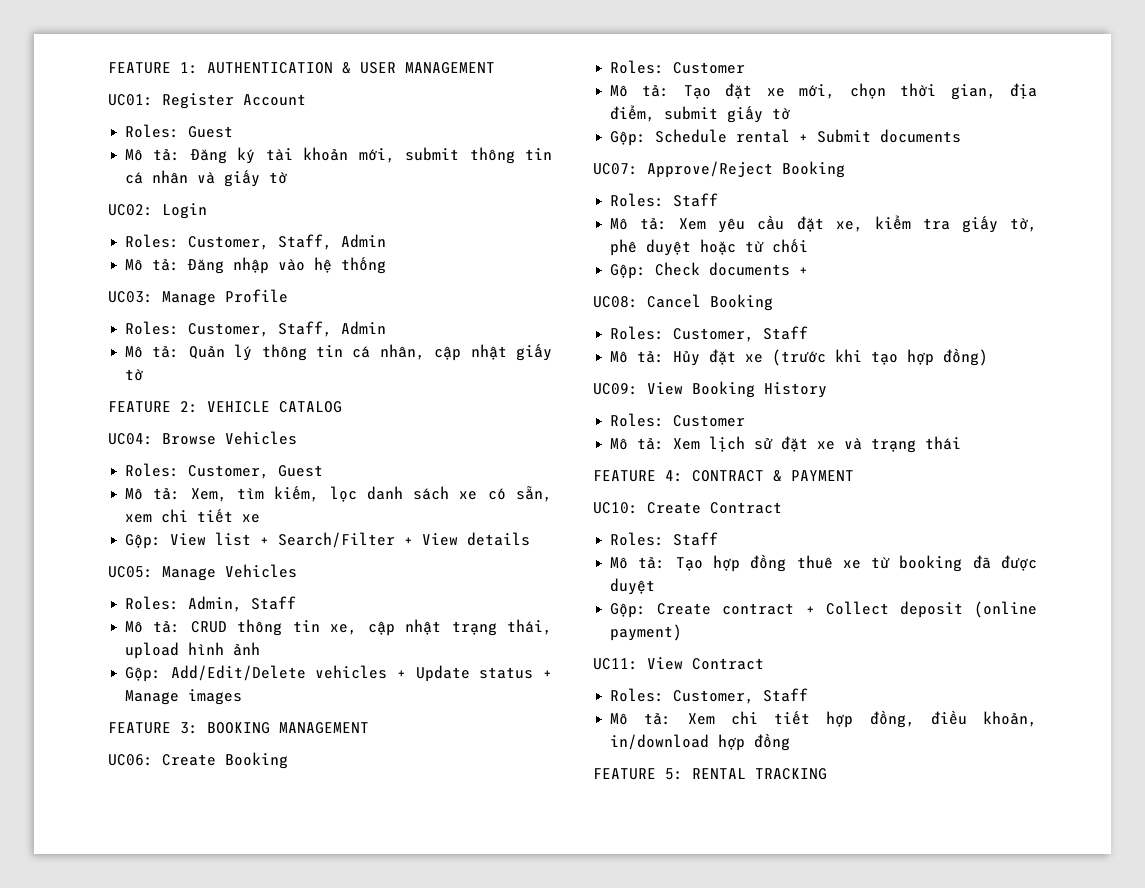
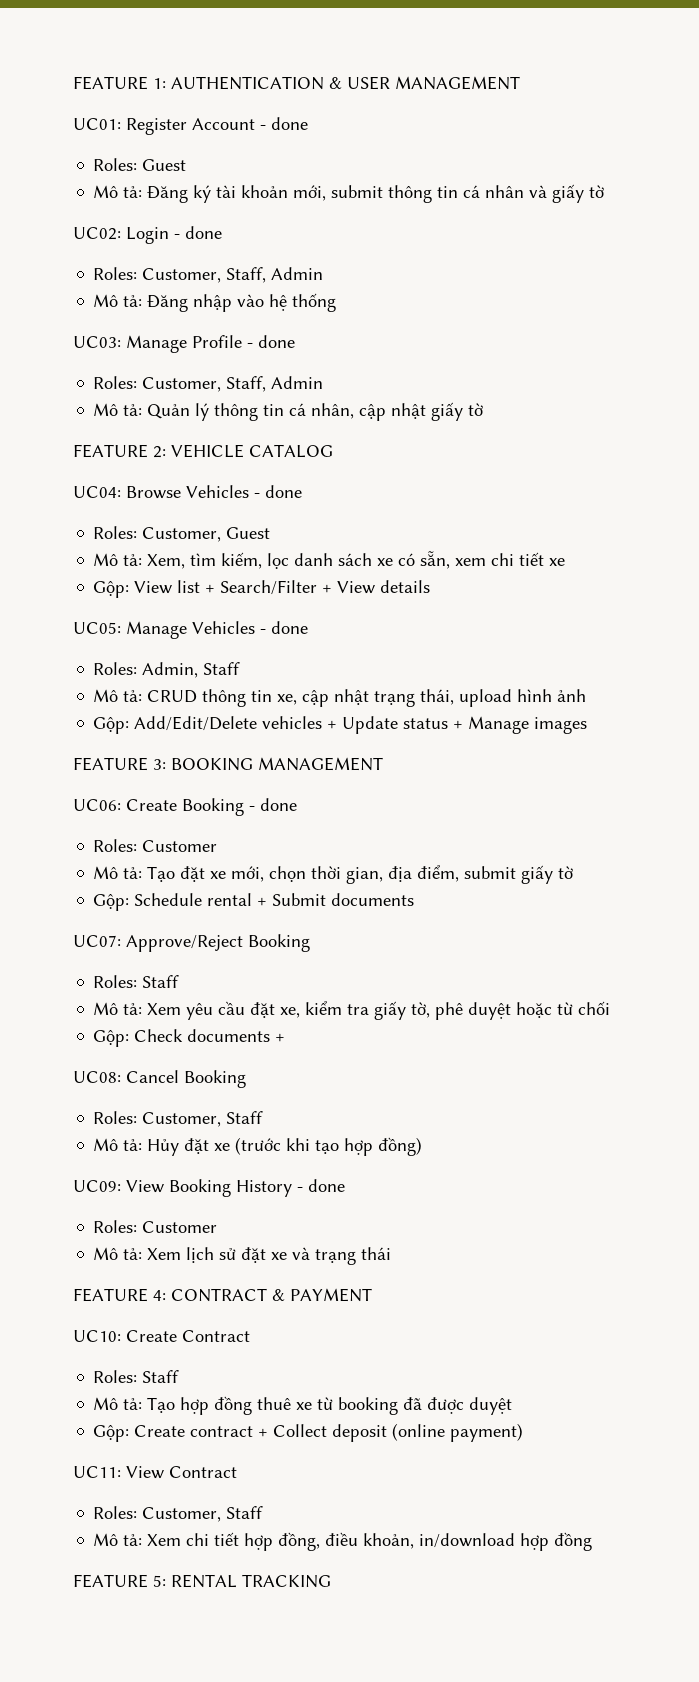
(306, 100) none -> [260,117,308,130] - done
(207, 211) none -> [174,226,222,239] - done
(288, 296) none -> [247,335,295,348] - done
(297, 438) none -> [254,485,302,498] - done
(297, 571) none -> [260,621,308,634] - done
(288, 760) none -> [249,798,297,811] - done
(827, 390) none -> [297,1179,345,1192] - done

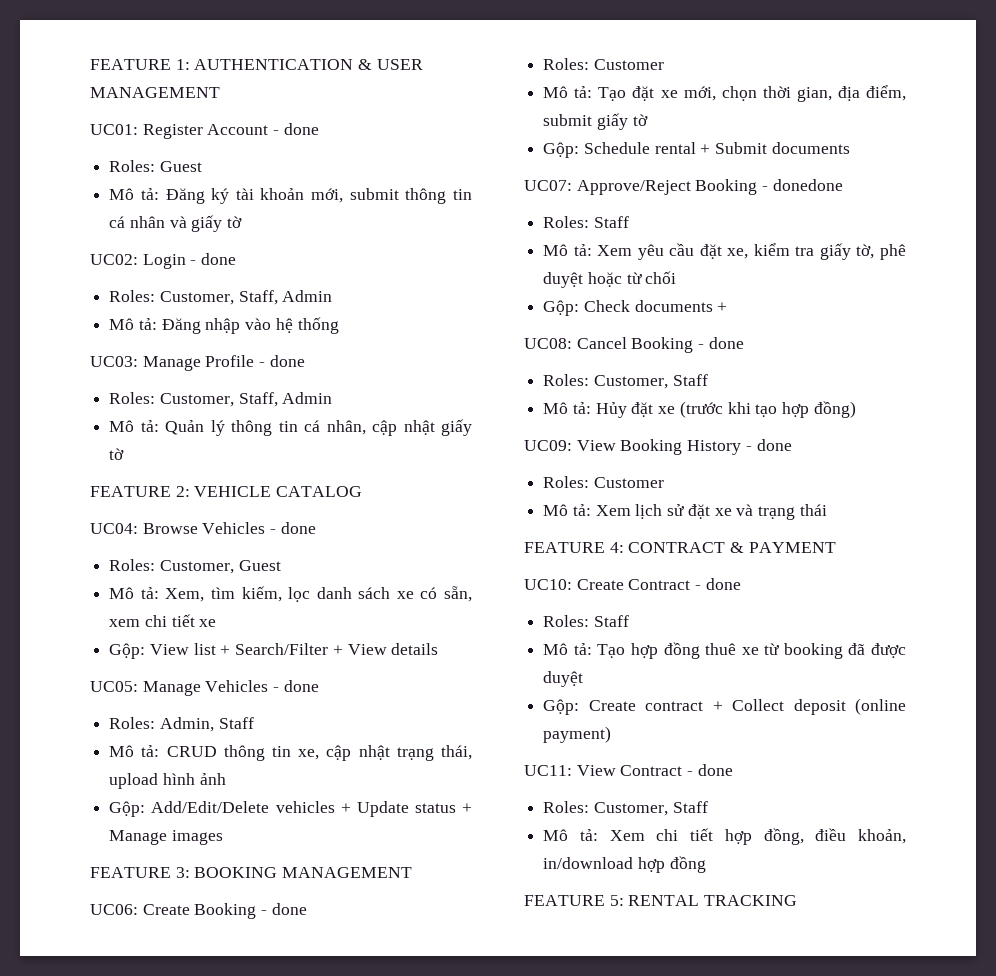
(310, 943) none -> [762,179,843,191] - donedone
(246, 1079) none -> [698,337,744,349] - done
(250, 1336) none -> [695,578,741,590] - done
(237, 1472) none -> [687,764,733,776] - done

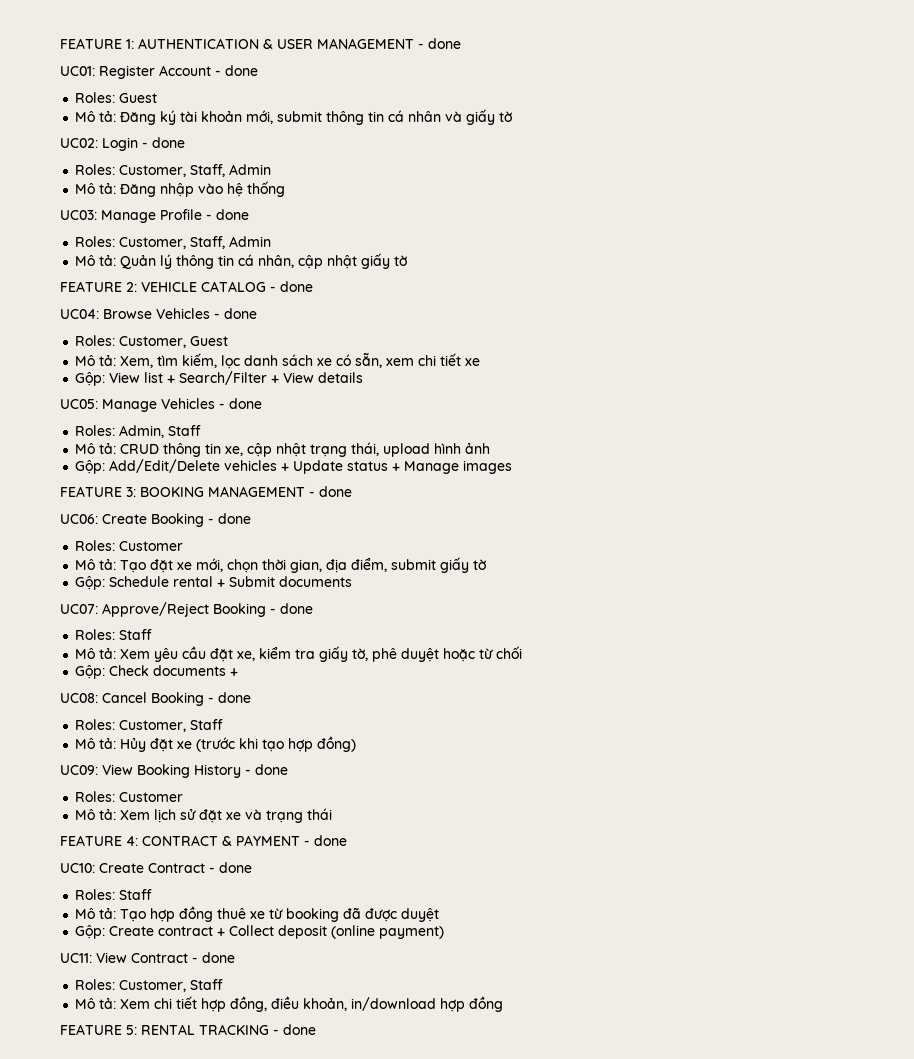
(220, 92) none -> [418,38,461,49] - done
(363, 491) none -> [270,281,313,292] - done
(413, 872) none -> [309,486,352,497] - done
[772,179,843,191] donedone -> [280,603,313,614] done
(836, 547) none -> [304,835,347,846] - done
(798, 900) none -> [273,1024,316,1035] - done

